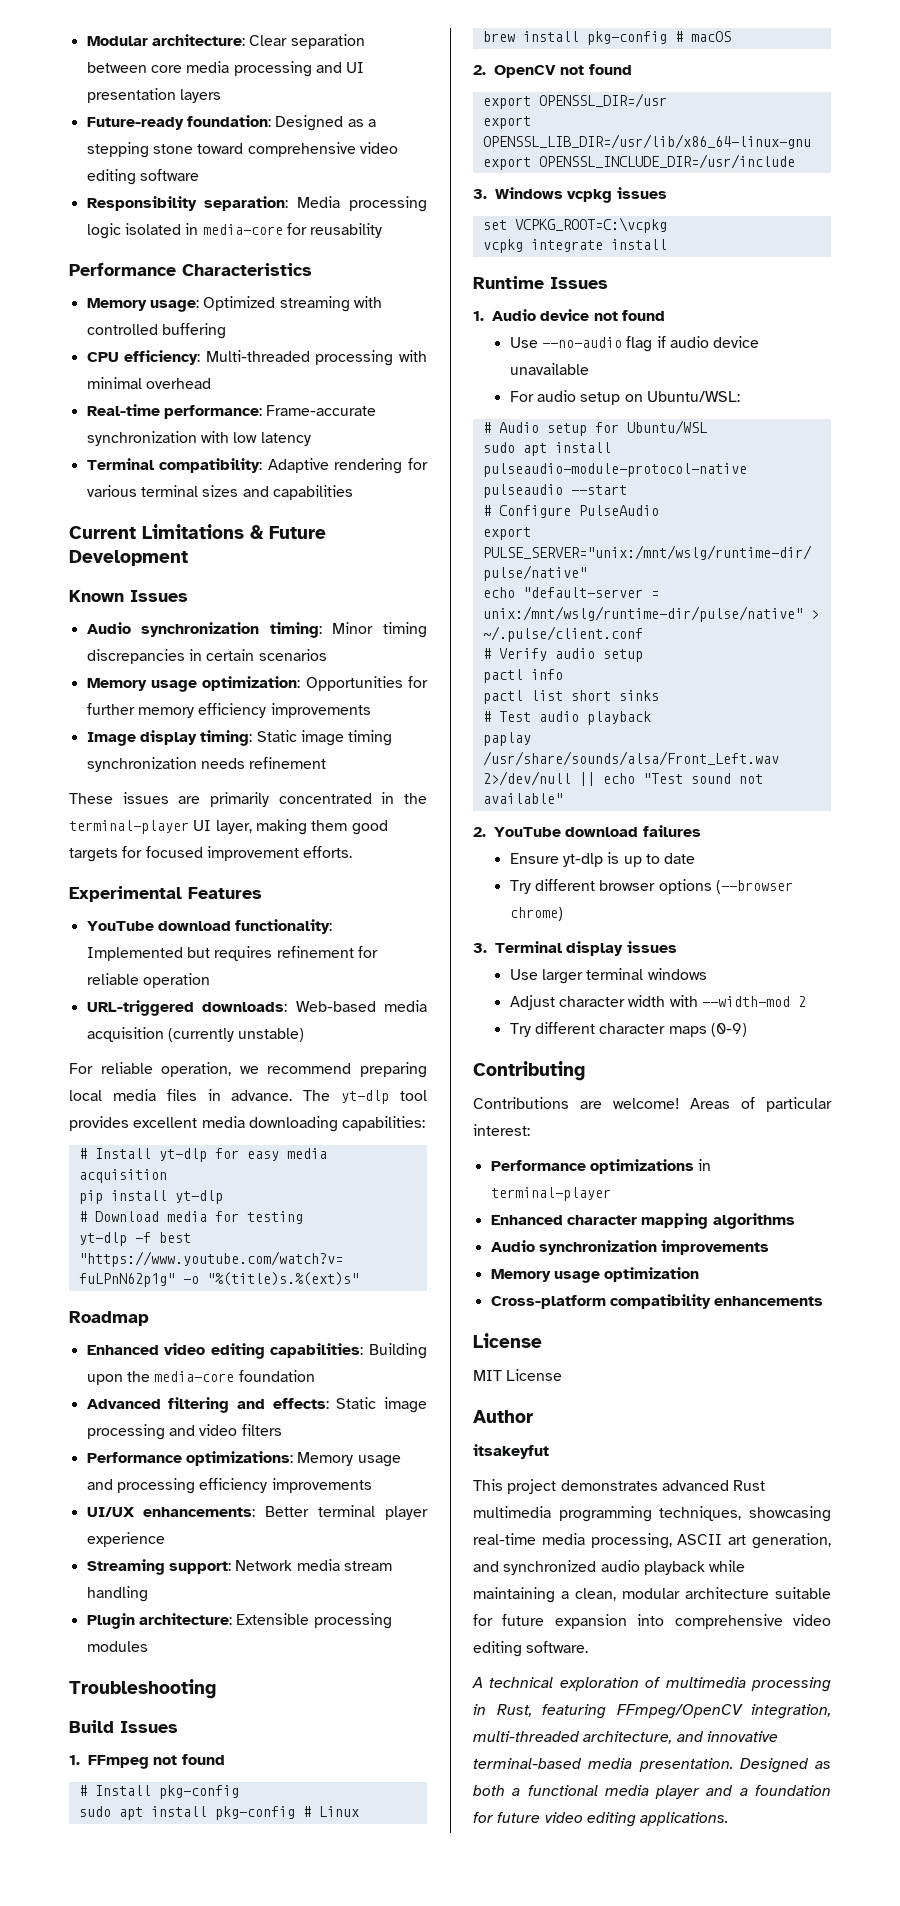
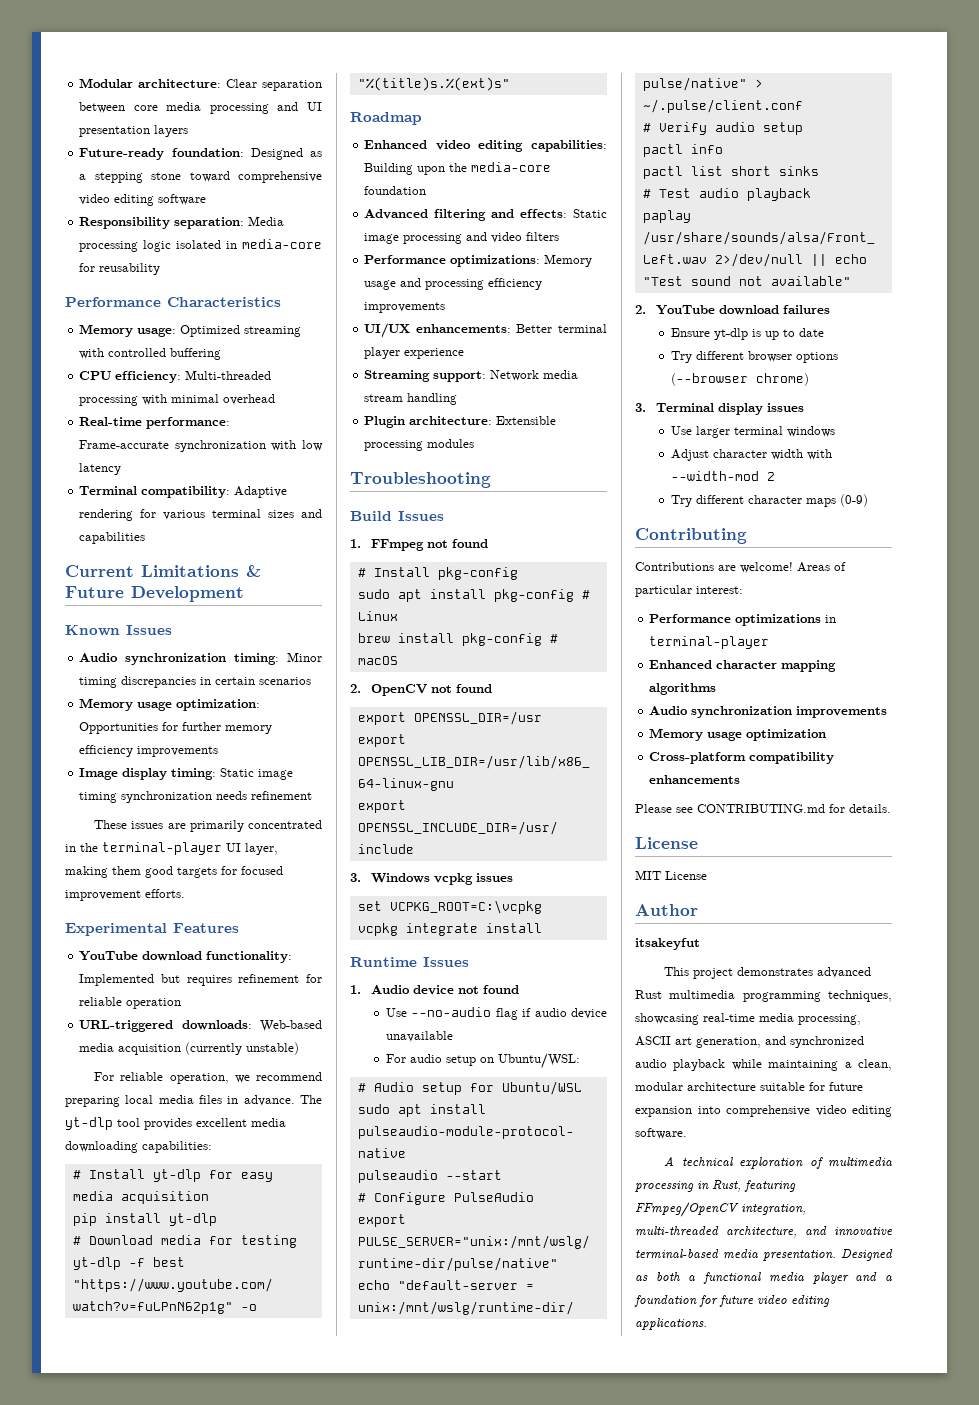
(824, 1301) none -> [635,804,891,813] // Please see CONTRIBUTING.md for details.

